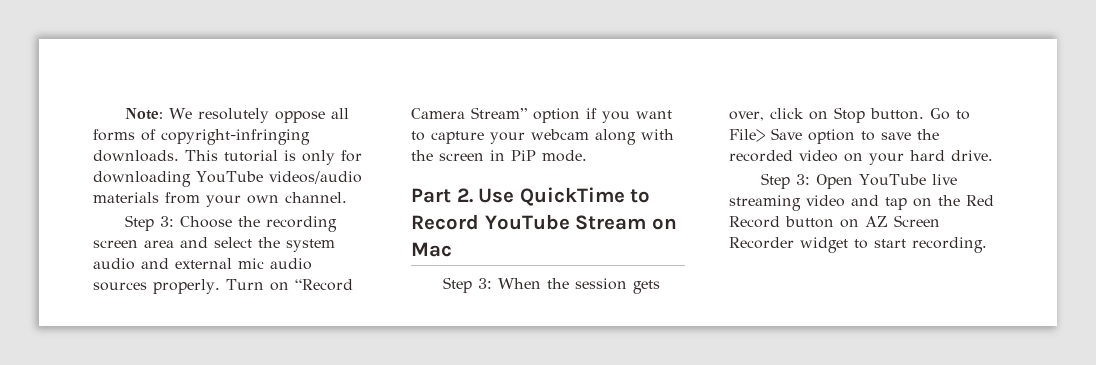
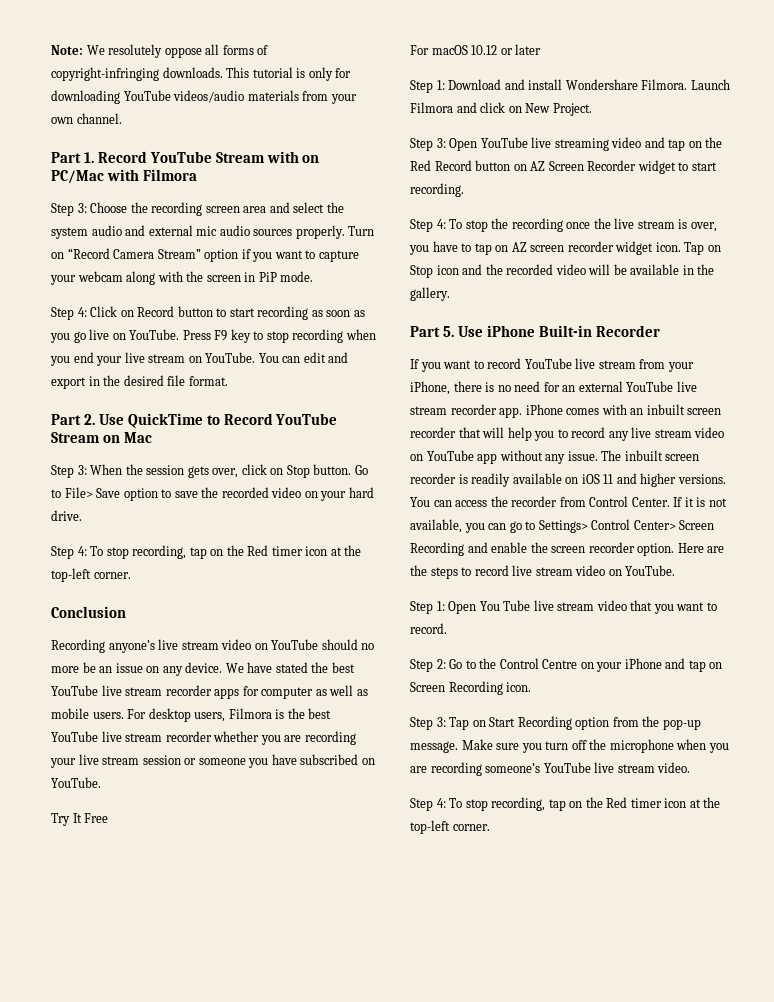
(347, 197) none -> [51,151,320,163] [51,169,197,184] // Part 1. Record YouTube Stream with on PC/Mac with Filmora
(587, 156) none -> [51,306,365,320] [50,329,376,343] [50,352,349,366] [51,375,228,389] // Step 4: Click on Record button to start recording as soon as you go live on YouTube. Press F9 key to stop recording when you end your live stream on YouTube. You can edit and export in the desired file format.
(993, 155) none -> [51,545,362,559] [51,568,131,582] [51,606,126,618] [51,639,375,653] [51,662,355,676] [51,685,368,699] [51,708,332,722] [51,731,356,745] [50,754,375,768] [51,777,101,788] [51,813,109,826] [410,44,542,55] [410,79,730,93] [410,102,592,116] // Step 4: To stop recording, tap on the Red timer icon at the top-left corner. // Conclusion // Recording anyone’s live stream video on YouTube should no more be an issue on any device. We have stated the best YouTube live stream recorder apps for computer as well as mobile users. For desktop users, Filmora is the best YouTube live stream recorder whether you are recording your live stream session or someone you have subscribed on YouTube. // Try It Free // For macOS 10.12 or later // Step 1: Download and install Wondershare Filmora. Launch Filmora and click on New Project.
(987, 245) none -> [410,218,717,232] [409,241,721,255] [410,264,715,278] [410,287,450,301] [410,325,660,337] [410,358,694,372] [410,381,697,395] [410,404,722,418] [410,427,725,441] [410,450,700,464] [410,473,726,487] [410,496,727,507] [410,519,715,533] [410,542,725,556] [410,565,676,579] [410,600,717,614] [410,623,447,634] [410,658,723,672] [410,681,532,695] [410,716,701,730] [410,739,729,753] [410,762,691,776] [410,797,721,811] [410,820,490,834] // Step 4: To stop the recording once the live stream is over, you have to tap on AZ screen recorder widget icon. Tap on Stop icon and the recorded video will be available in the gallery. // Part 5. Use iPhone Built-in Recorder // If you want to record YouTube live stream from your iPhone, there is no need for an external YouTube live stream recorder app. iPhone comes with an inbuilt screen recorder that will help you to record any live stream video on YouTube app without any issue. The inbuilt screen recorder is readily available on iOS 11 and higher versions. You can access the recorder from Control Center. If it is not available, you can go to Settings> Control Center> Screen Recording and enable the screen recorder option. Here are the steps to record live stream video on YouTube. // Step 1: Open You Tube live stream video that you want to record. // Step 2: Go to the Control Centre on your iPhone and tap on Screen Recording icon. // Step 3: Tap on Start Recording option from the pop-up message. Make sure you turn off the microphone when you are recording someone’s YouTube live stream video. // Step 4: To stop recording, tap on the Red timer icon at the top-left corner.

